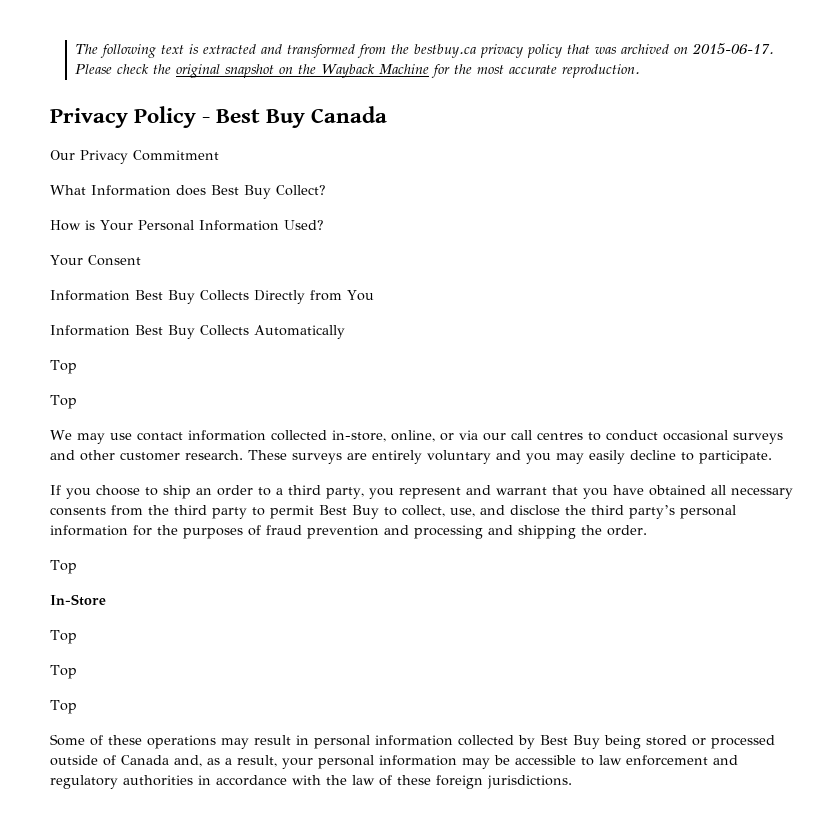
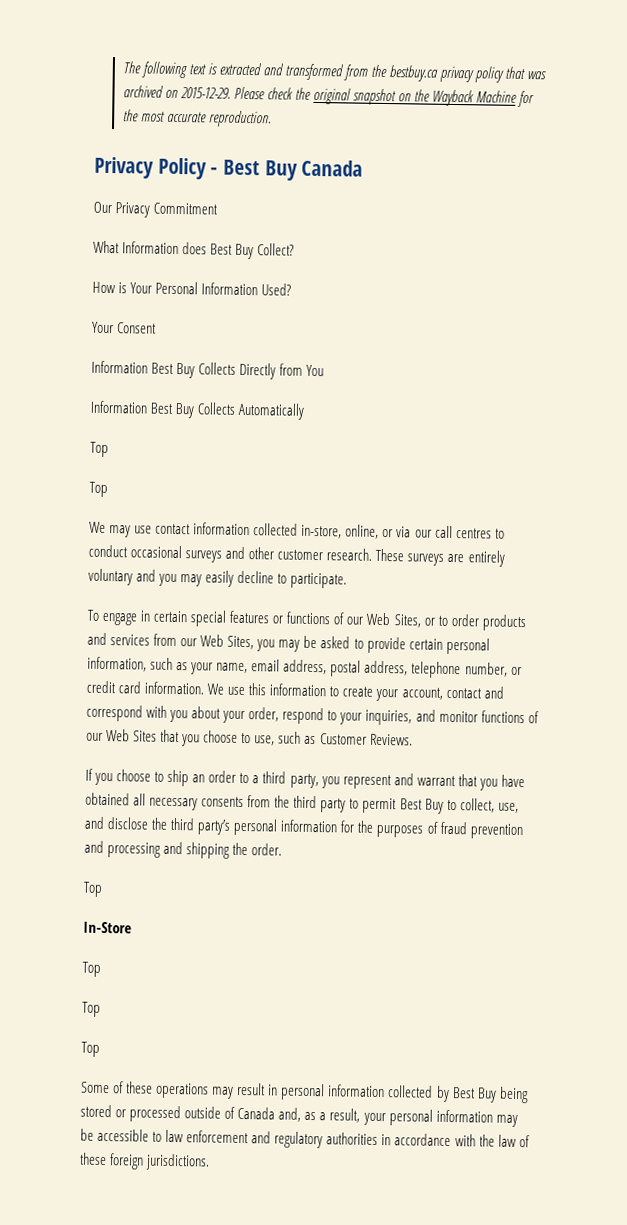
[691,43,774,55] 2015-06-17. -> [179,87,231,99] 2015-12-29.
(772, 457) none -> [87,609,526,632] [87,632,490,655] [87,656,522,679] [86,680,504,702] [86,704,539,726] [86,729,413,747] // To engage in certain special features or functions of our Web Sites, or to order products and services from our Web Sites, you may be asked to provide certain personal information, such as your name, email address, postal address, telephone number, or credit card information. We use this information to create your account, contact and correspond with you about your order, respond to your inquiries, and monitor functions of our Web Sites that you choose to use, such as Customer Reviews.

